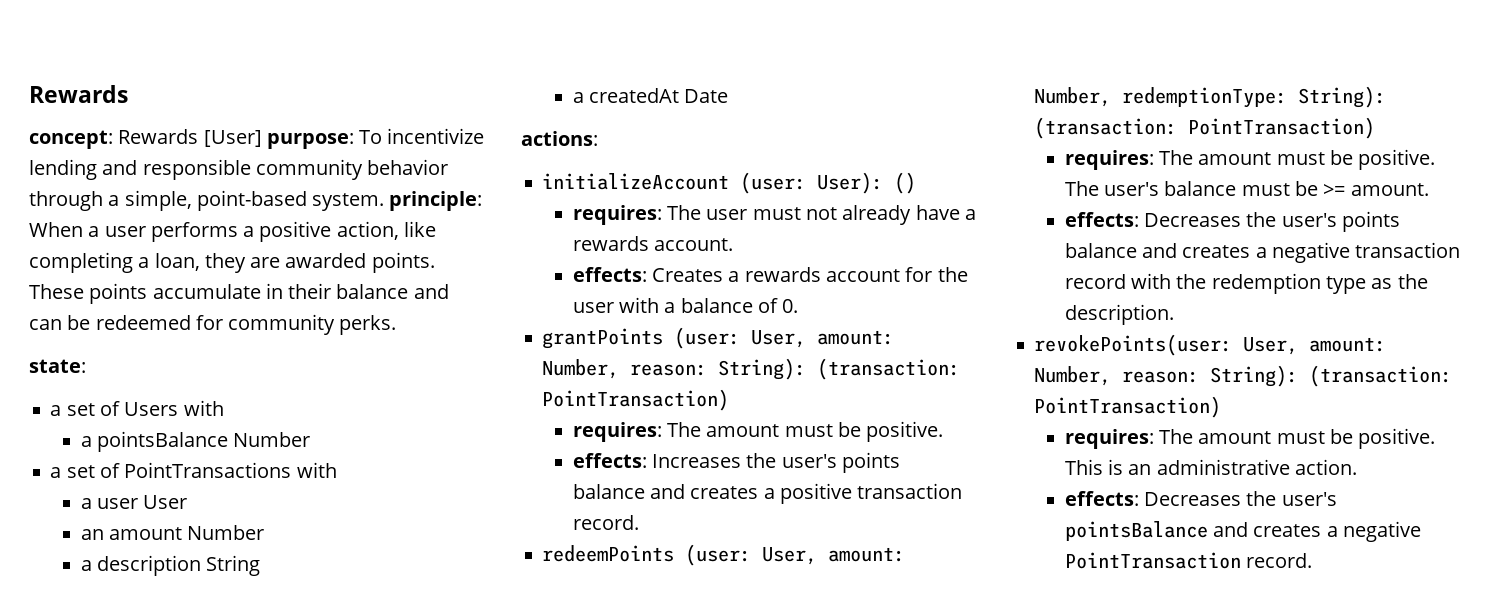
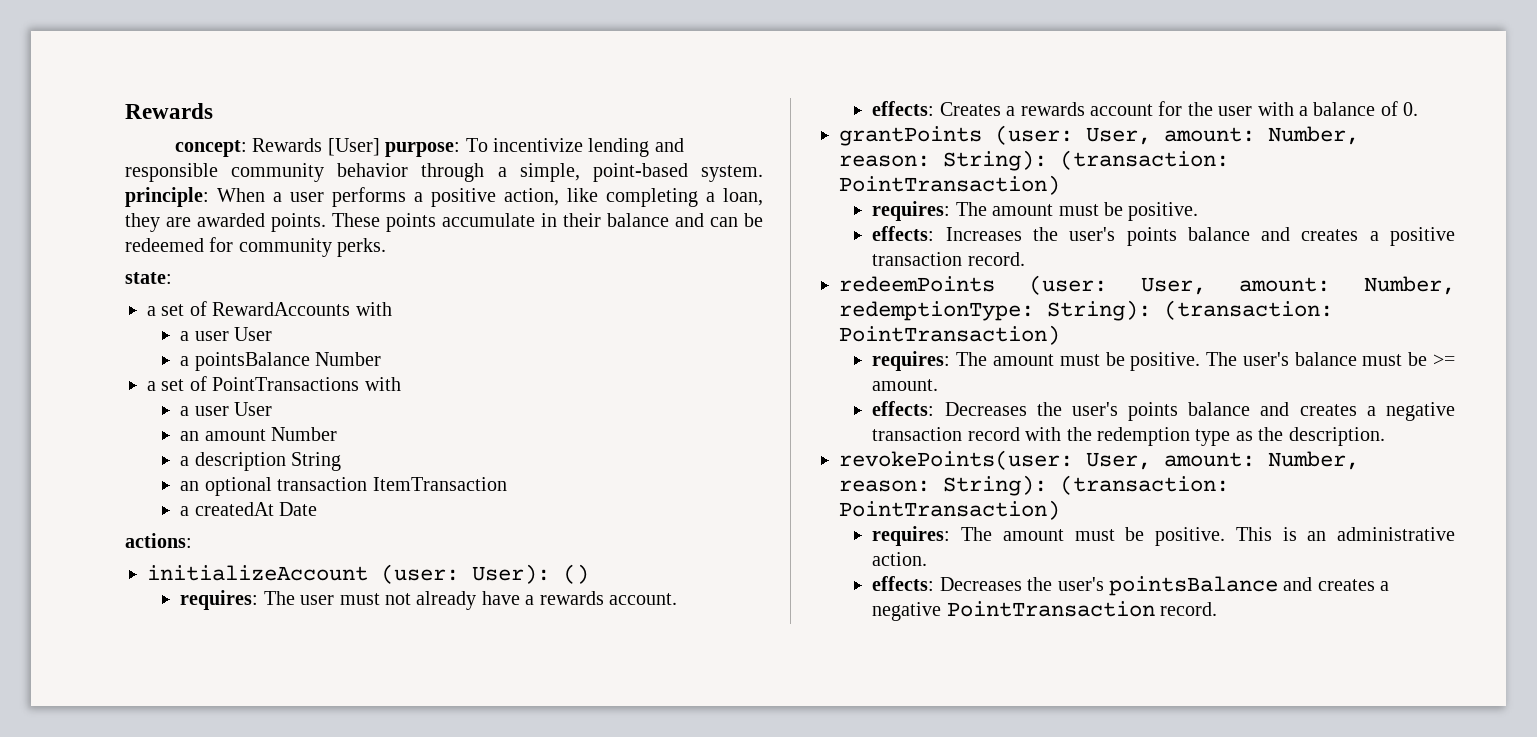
[124,400,224,416] Users with -> [212,302,392,316] [180,327,273,341] RewardAccounts with // a user User
(261, 565) none -> [180,477,507,496] // an optional transaction ItemTransaction

